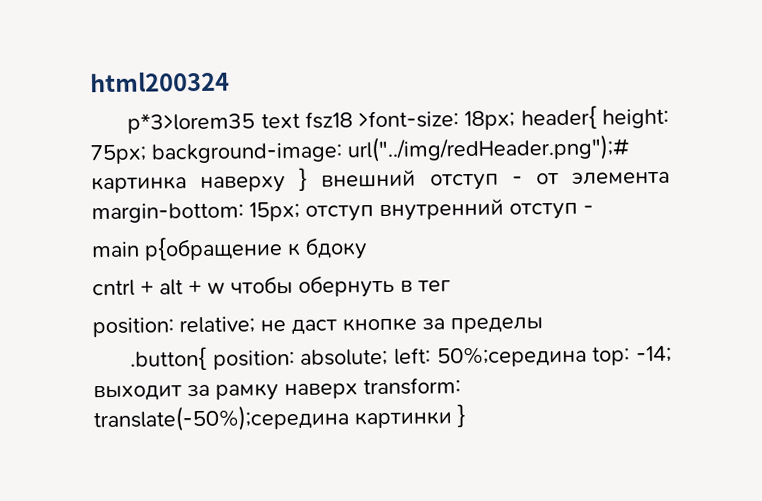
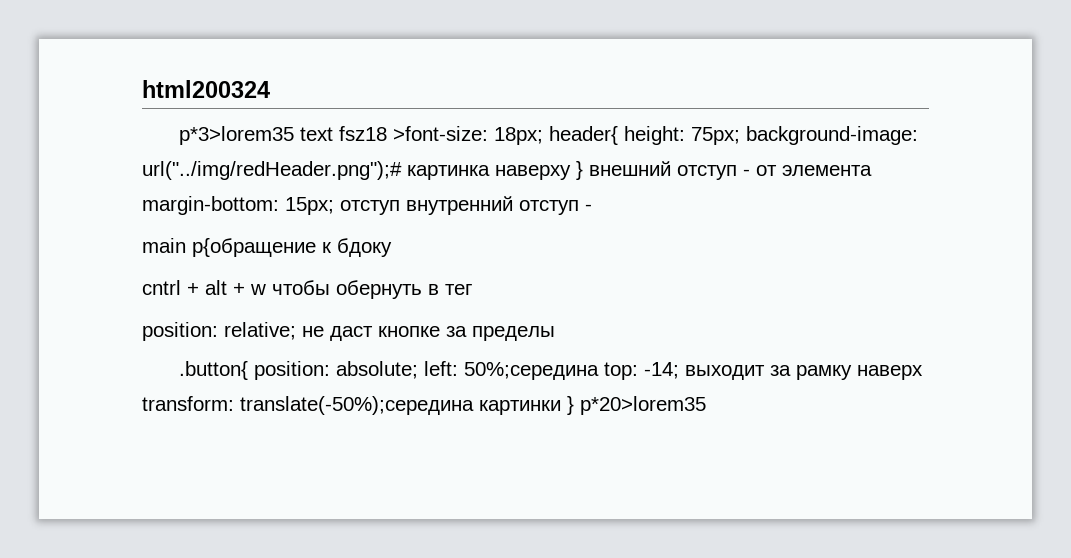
(466, 416) none -> [580,396,706,415] p*20>lorem35

